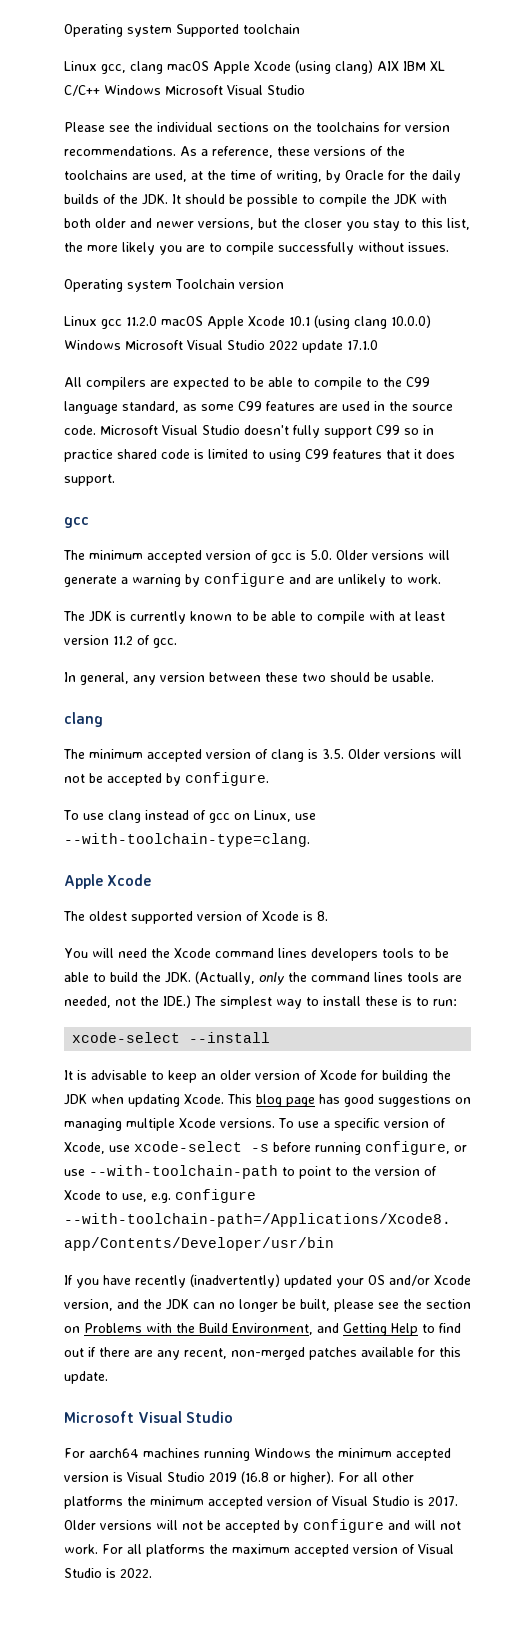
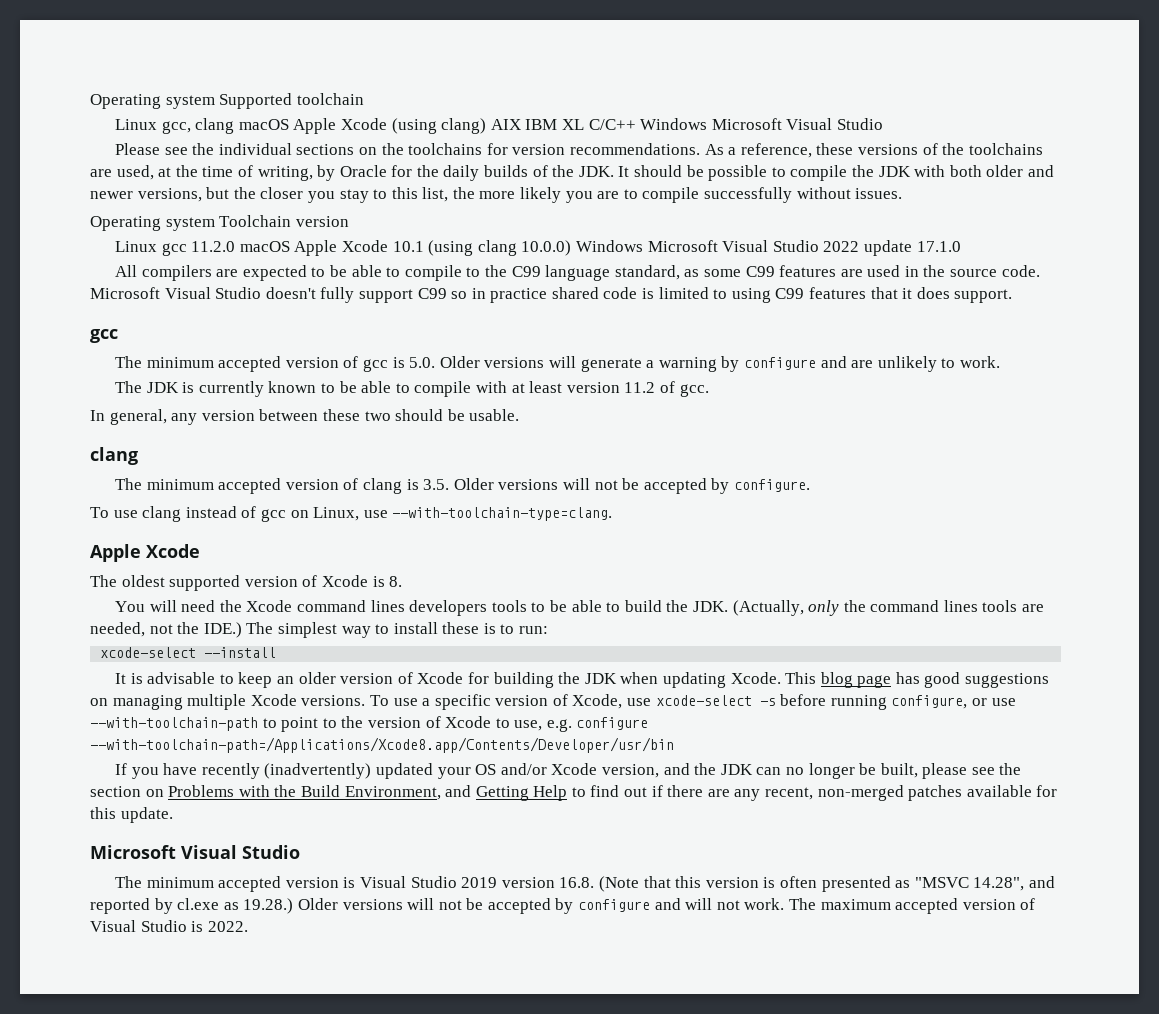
[64,1448,334,1461] For aarch64 machines running Windows the -> [115,876,143,888] The
[241,1471,414,1485] [64,1496,458,1509] (16.8 or higher). For all other platforms the minimum accepted version of Visual Studio is 2017. -> [501,876,1055,892] [90,898,294,914] version 16.8. (Note that this version is often presented as "MSVC 14.28", and reported by cl.exe as 19.28.)
[102,1544,228,1557] For all platforms the -> [789,898,817,910] The

